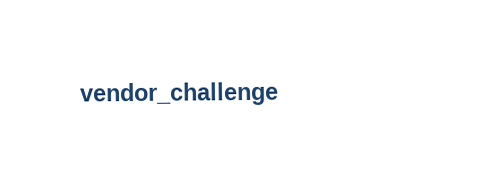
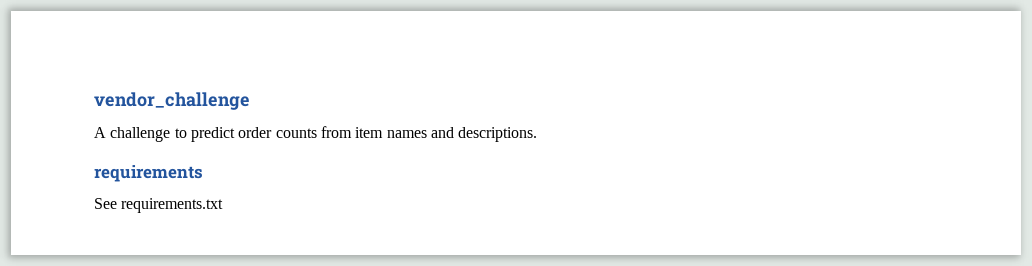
(279, 94) none -> [94,126,538,142] [94,165,203,182] [94,198,224,213] // A challenge to predict order counts from item names and descriptions. // requirements // See requirements.txt

